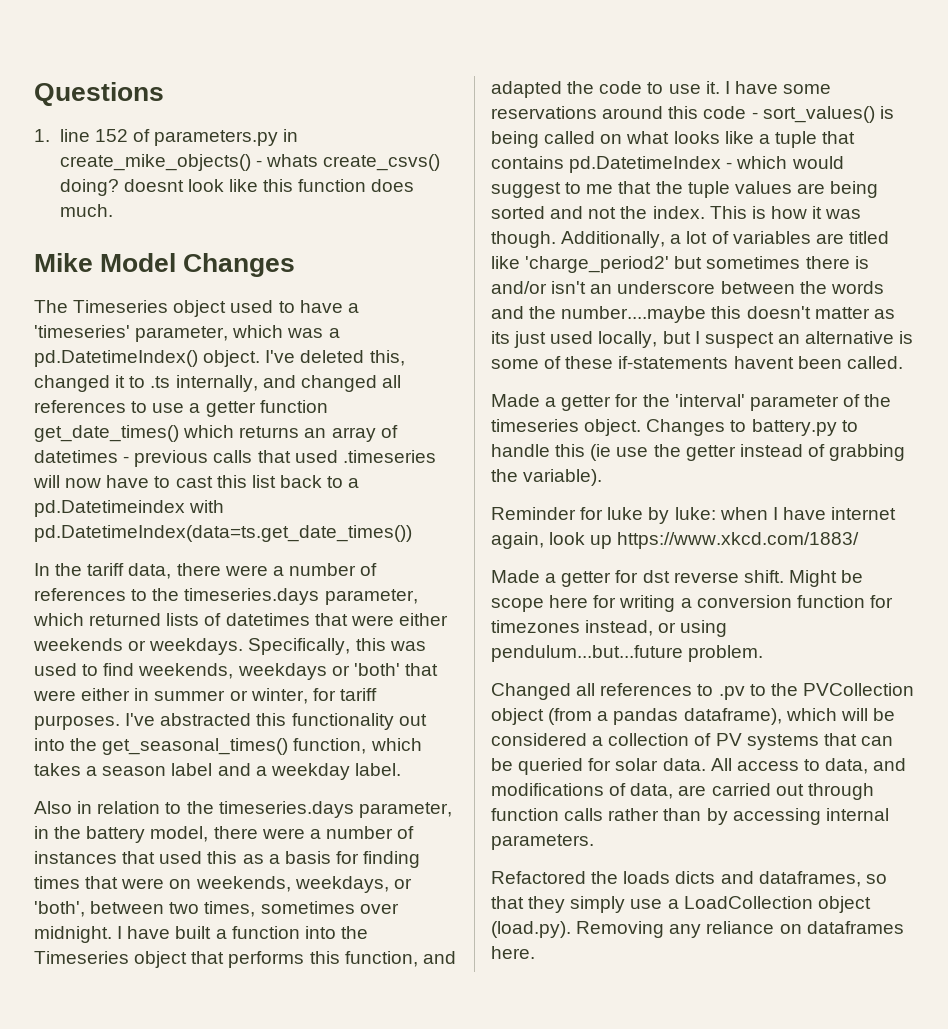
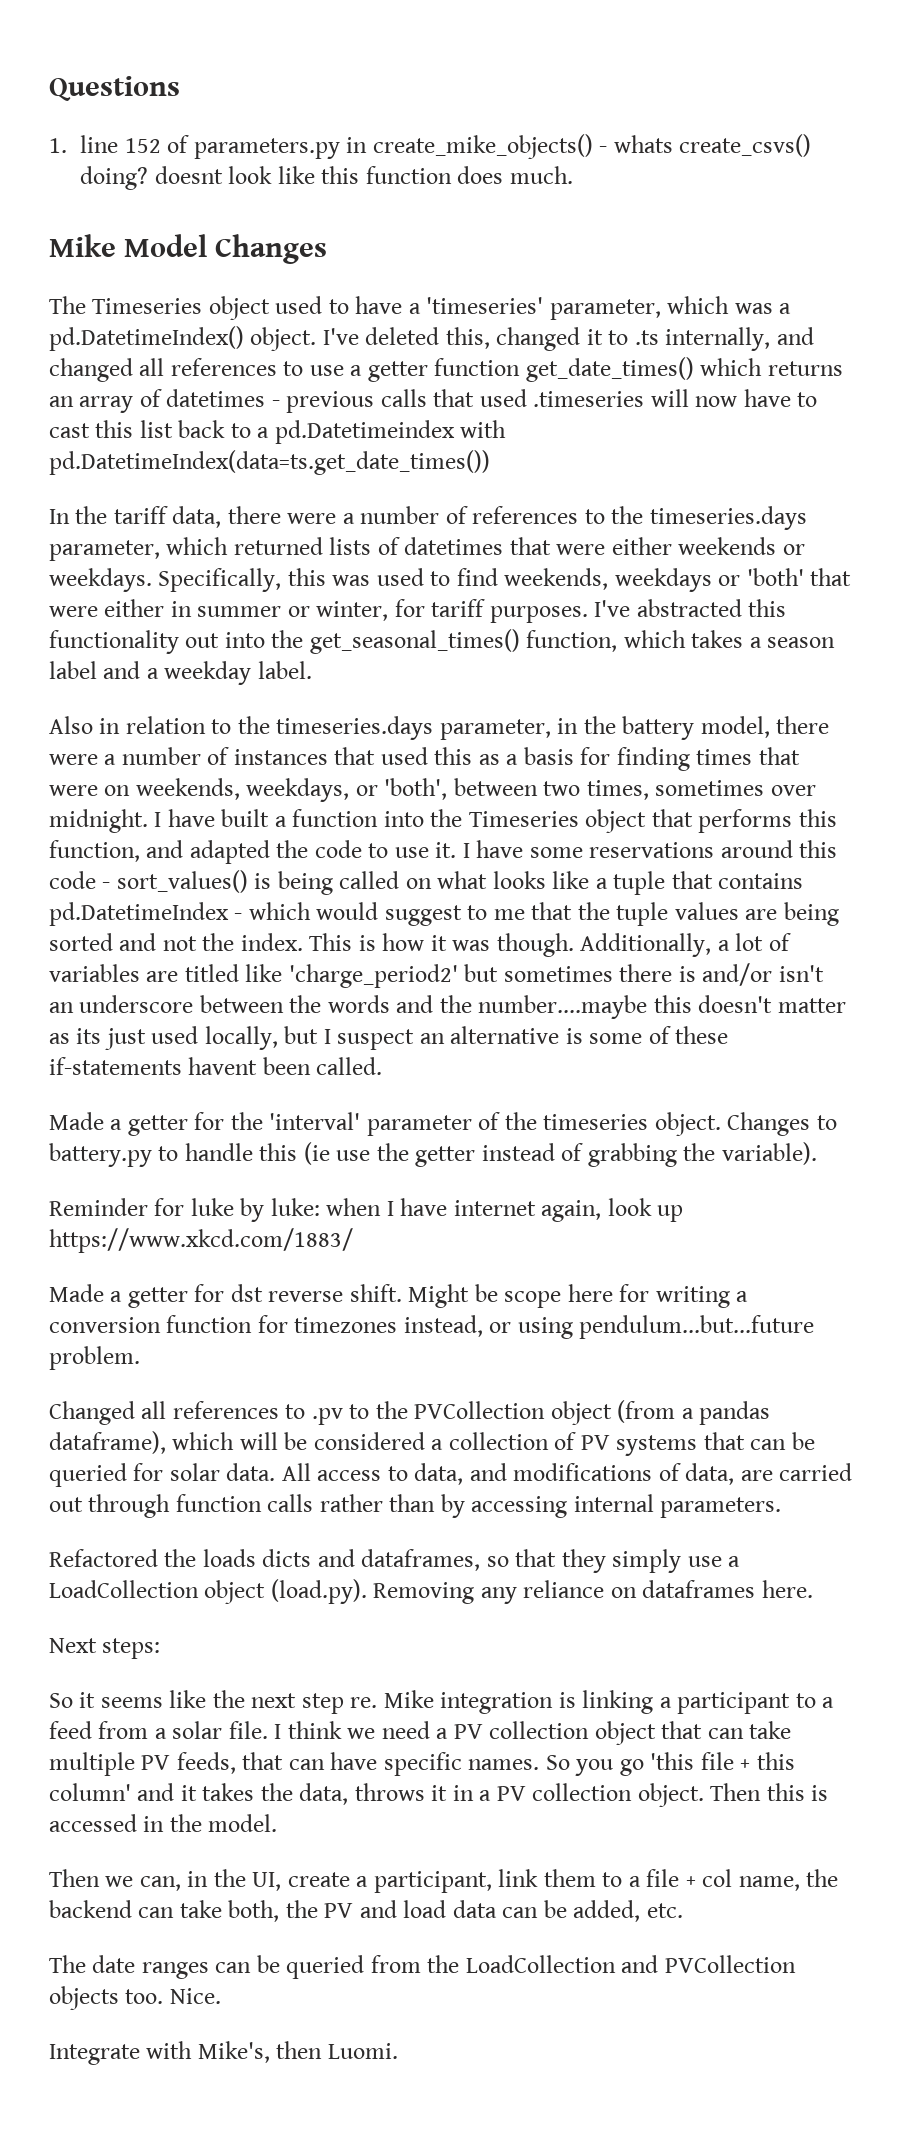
(535, 952) none -> [49,1638,161,1659] [49,1690,835,1714] [49,1721,792,1745] [49,1752,795,1776] [49,1783,829,1807] [49,1814,278,1832] [49,1869,839,1893] [49,1900,683,1922] [49,1955,796,1979] [49,1986,221,2010] [49,2041,398,2065] // Next steps: // So it seems like the next step re. Mike integration is linking a participant to a feed from a solar file. I think we need a PV collection object that can take multiple PV feeds, that can have specific names. So you go 'this file + this column' and it takes the data, throws it in a PV collection object. Then this is accessed in the model. // Then we can, in the UI, create a participant, link them to a file + col name, the backend can take both, the PV and load data can be added, etc. // The date ranges can be queried from the LoadCollection and PVCollection objects too. Nice. // Integrate with Mike's, then Luomi.

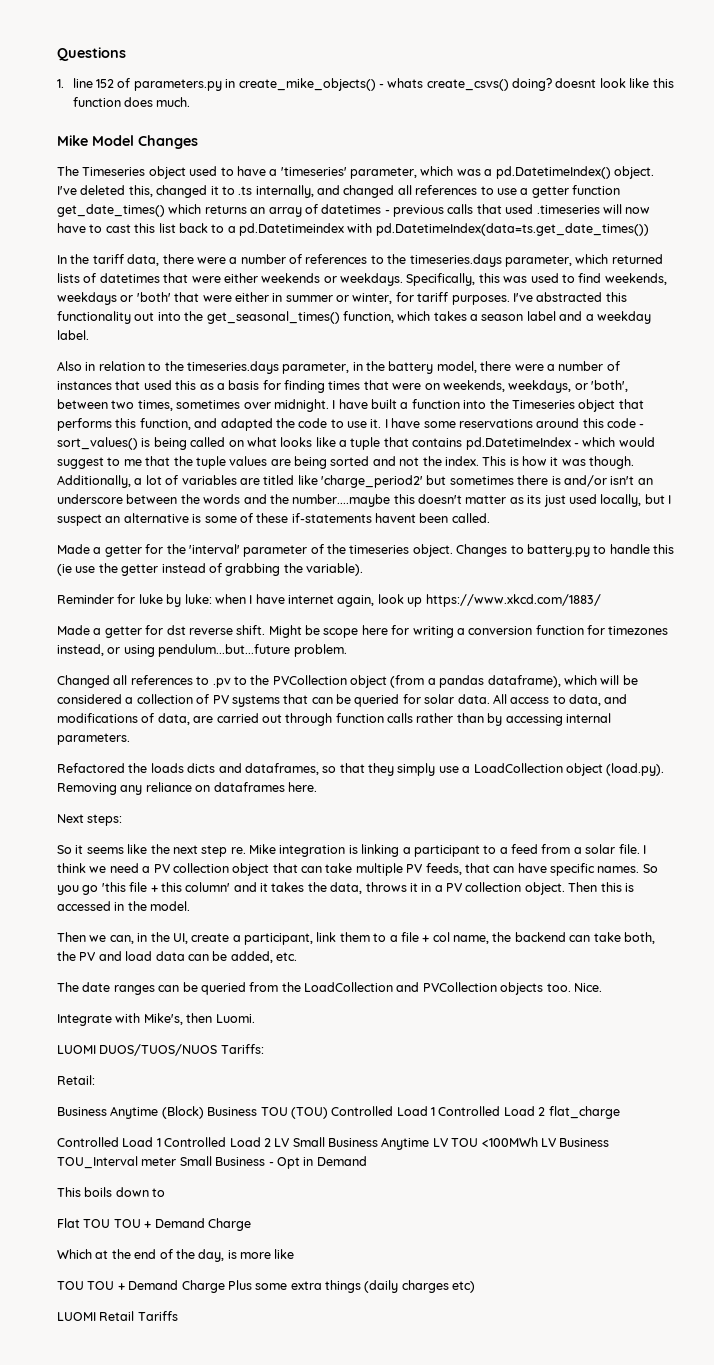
(398, 2051) none -> [57,1044,264,1056] [57,1075,95,1085] [57,1106,620,1119] [57,1137,610,1150] [57,1156,367,1169] [57,1187,166,1197] [57,1218,251,1231] [57,1249,295,1262] [57,1280,476,1293] [57,1311,178,1321] // LUOMI DUOS/TUOS/NUOS Tariffs: // Retail: // Business Anytime (Block) Business TOU (TOU) Controlled Load 1 Controlled Load 2 flat_charge // Controlled Load 1 Controlled Load 2 LV Small Business Anytime LV TOU <100MWh LV Business TOU_Interval meter Small Business - Opt in Demand // This boils down to // Flat TOU TOU + Demand Charge // Which at the end of the day, is more like // TOU TOU + Demand Charge Plus some extra things (daily charges etc) // LUOMI Retail Tariffs

